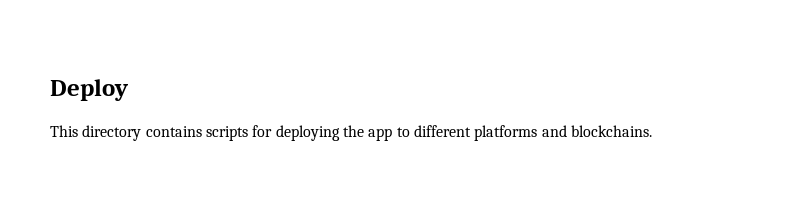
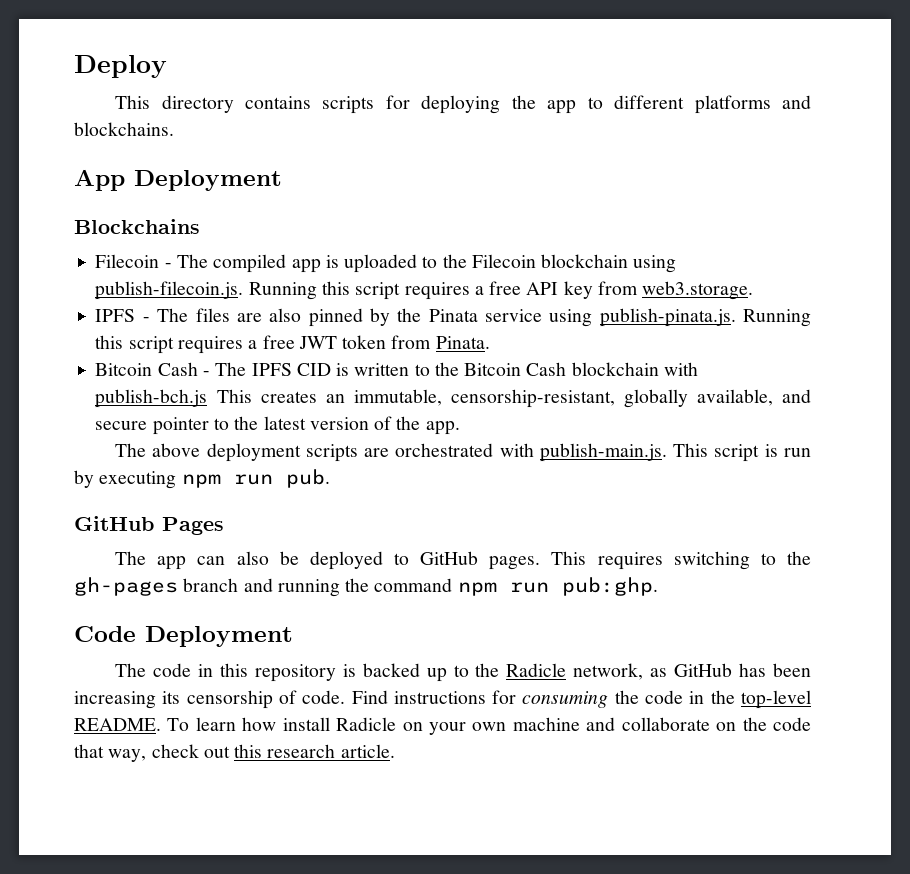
(652, 131) none -> [74,169,282,191] [74,219,200,234] [95,254,677,273] [95,281,754,300] [95,308,812,327] [95,335,490,354] [95,362,698,376] [95,389,812,408] [95,416,460,435] [115,443,811,462] [74,469,330,489] [74,516,224,535] [115,551,811,570] [74,577,658,597] [74,626,293,647] [115,663,811,682] [74,690,811,709] [74,717,812,735] [74,744,395,762] // App Deployment // Blockchains // Filecoin - The compiled app is uploaded to the Filecoin blockchain using publish-filecoin.js. Running this script requires a free API key from web3.storage. // IPFS - The files are also pinned by the Pinata service using publish-pinata.js. Running this script requires a free JWT token from Pinata. // Bitcoin Cash - The IPFS CID is written to the Bitcoin Cash blockchain with publish-bch.js This creates an immutable, censorship-resistant, globally available, and secure pointer to the latest version of the app. // The above deployment scripts are orchestrated with publish-main.js. This script is run by executing npm run pub. // GitHub Pages // The app can also be deployed to GitHub pages. This requires switching to the gh-pages branch and running the command npm run pub:ghp. // Code Deployment // The code in this repository is backed up to the Radicle network, as GitHub has been increasing its censorship of code. Find instructions for consuming the code in the top-level README. To learn how install Radicle on your own machine and collaborate on the code that way, check out this research article.

